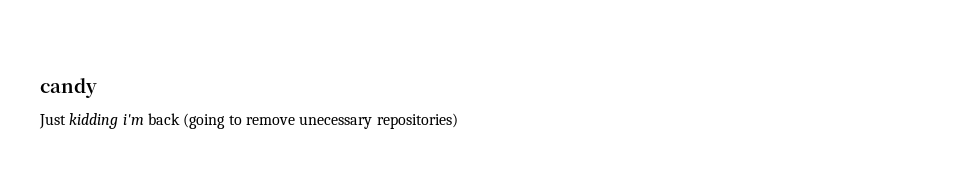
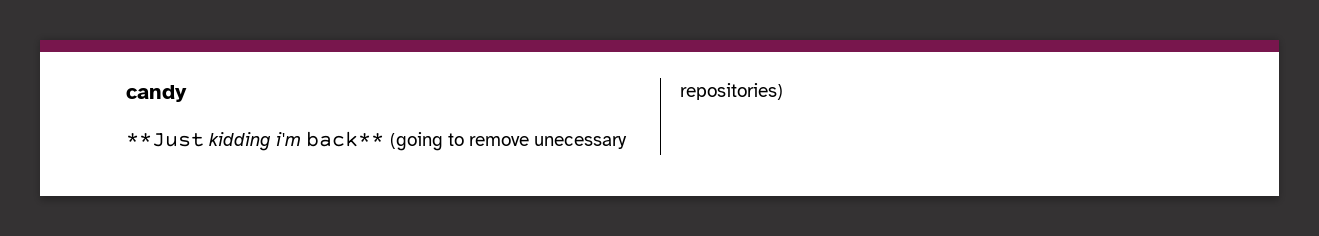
[39,114,66,129] Just -> [126,133,204,147] **Just
[147,113,180,125] back -> [306,131,385,147] back**

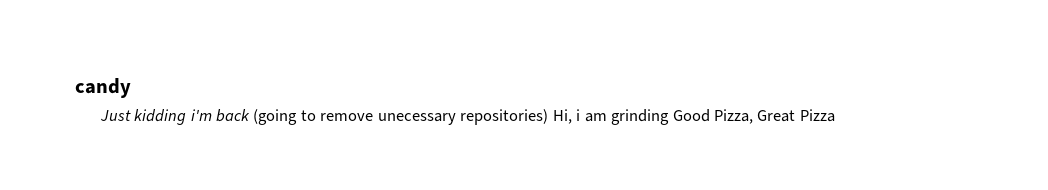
[126,133,204,147] **Just -> [99,110,131,121] Just
[306,131,385,147] back** -> [215,109,250,122] back
(783, 91) none -> [552,109,835,125] Hi, i am grinding Good Pizza, Great Pizza

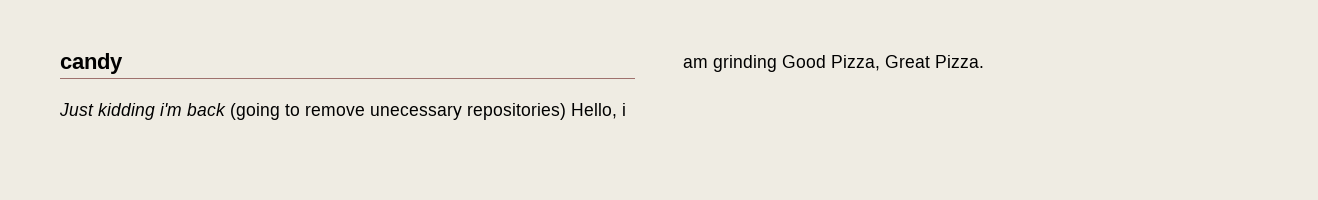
[552,109,572,124] Hi, -> [571,103,617,119] Hello,
[799,109,835,122] Pizza -> [935,55,984,68] Pizza.

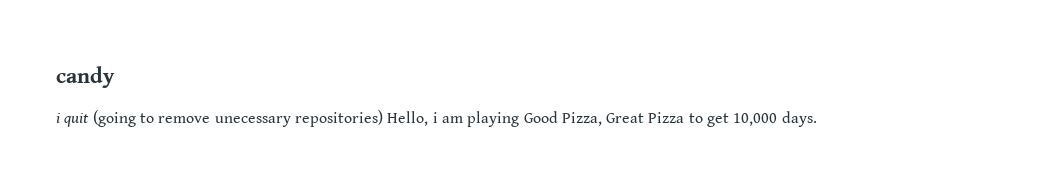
[59,103,226,120] Just kidding i'm back -> [56,113,90,127] i quit
[713,55,777,72] grinding -> [467,111,520,127] playing
[935,55,984,68] Pizza. -> [648,111,817,127] Pizza to get 10,000 days.

